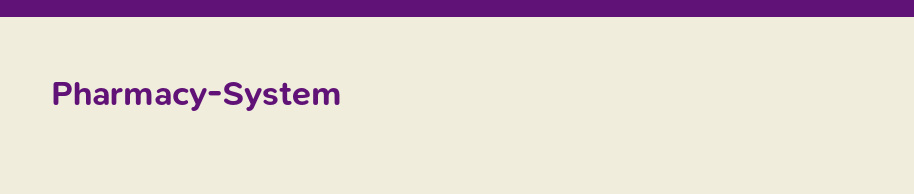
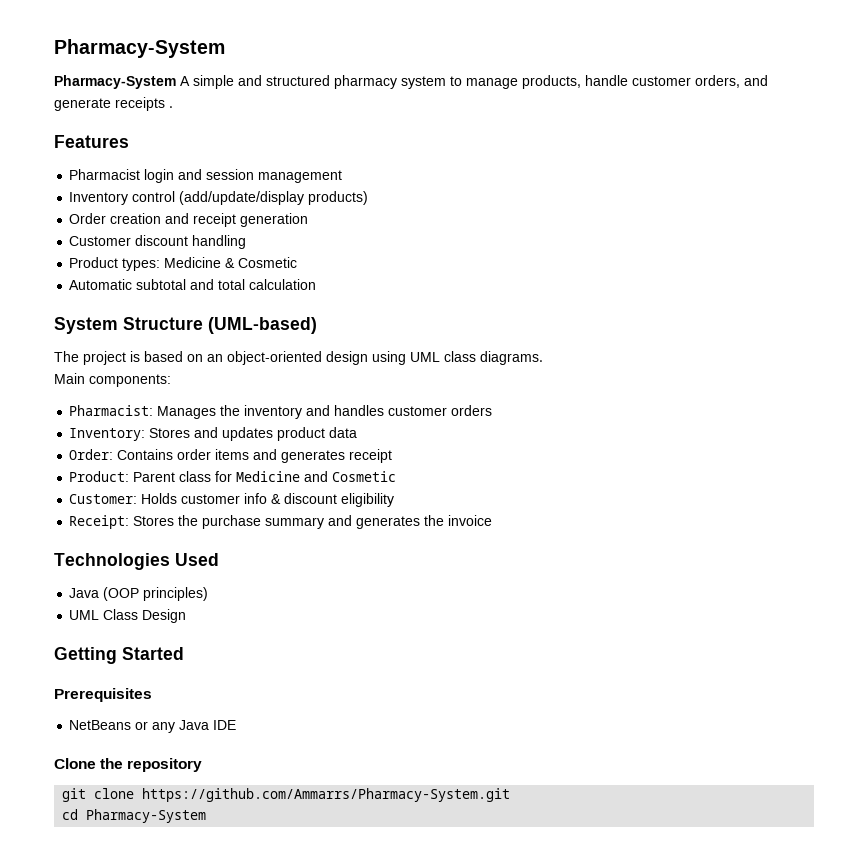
[51,82,342,111] Pharmacy-System -> [54,39,225,58] [54,75,768,89] [54,97,173,111] [54,135,129,148] [69,169,343,183] [69,191,369,205] [69,213,309,227] [69,235,247,249] [69,257,298,271] [69,279,317,290] [54,317,317,334] [54,351,543,365] [54,373,171,387] [69,405,493,419] [69,427,358,441] [69,449,393,463] [69,471,397,482] [69,493,395,507] [69,515,493,529] [54,553,219,570] [69,587,209,601] [69,609,187,623] [54,647,184,664] [54,688,152,702] [69,720,237,733] [54,758,203,772] [62,788,511,802] [62,809,207,823] Pharmacy-System // Pharmacy-System A simple and structured pharmacy system to manage products, handle customer orders, and generate receipts . // Features // Pharmacist login and session management // Inventory control (add/update/display products) // Order creation and receipt generation // Customer discount handling // Product types: Medicine & Cosmetic // Automatic subtotal and total calculation // System Structure (UML-based) // The project is based on an object-oriented design using UML class diagrams. // Main components: // Pharmacist: Manages the inventory and handles customer orders // Inventory: Stores and updates product data // Order: Contains order items and generates receipt // Product: Parent class for Medicine and Cosmetic // Customer: Holds customer info & discount eligibility // Receipt: Stores the purchase summary and generates the invoice // Technologies Used // Java (OOP principles) // UML Class Design // Getting Started // Prerequisites // NetBeans or any Java IDE // Clone the repository // git clone https://github.com/Ammarrs/Pharmacy-System.git // cd Pharmacy-System

